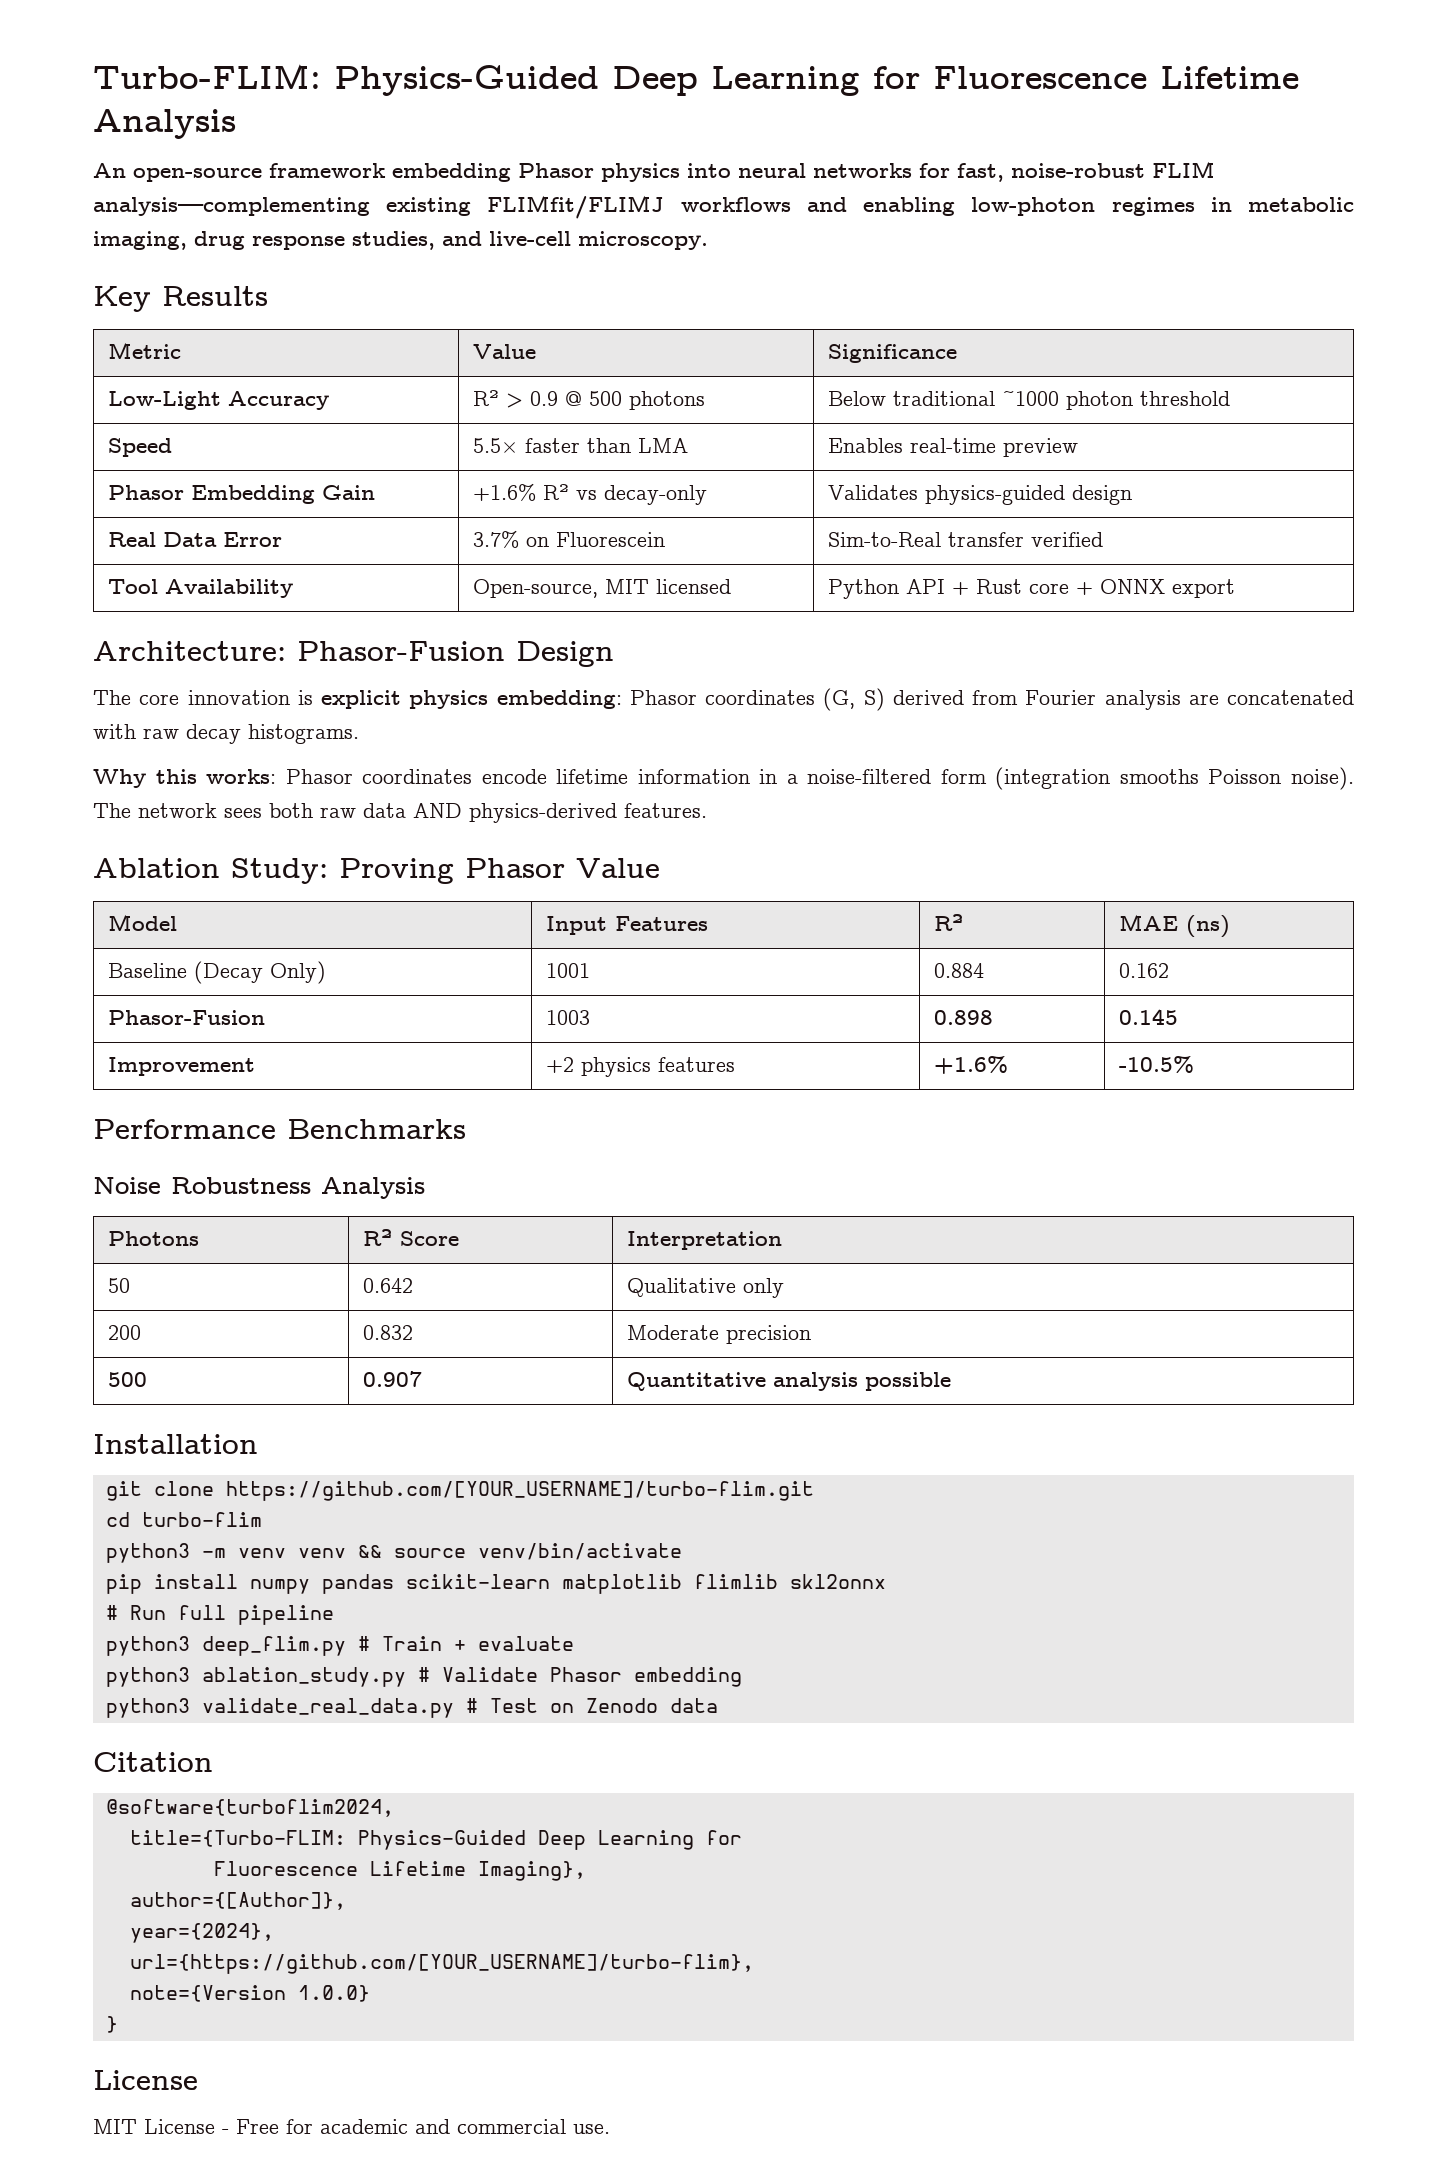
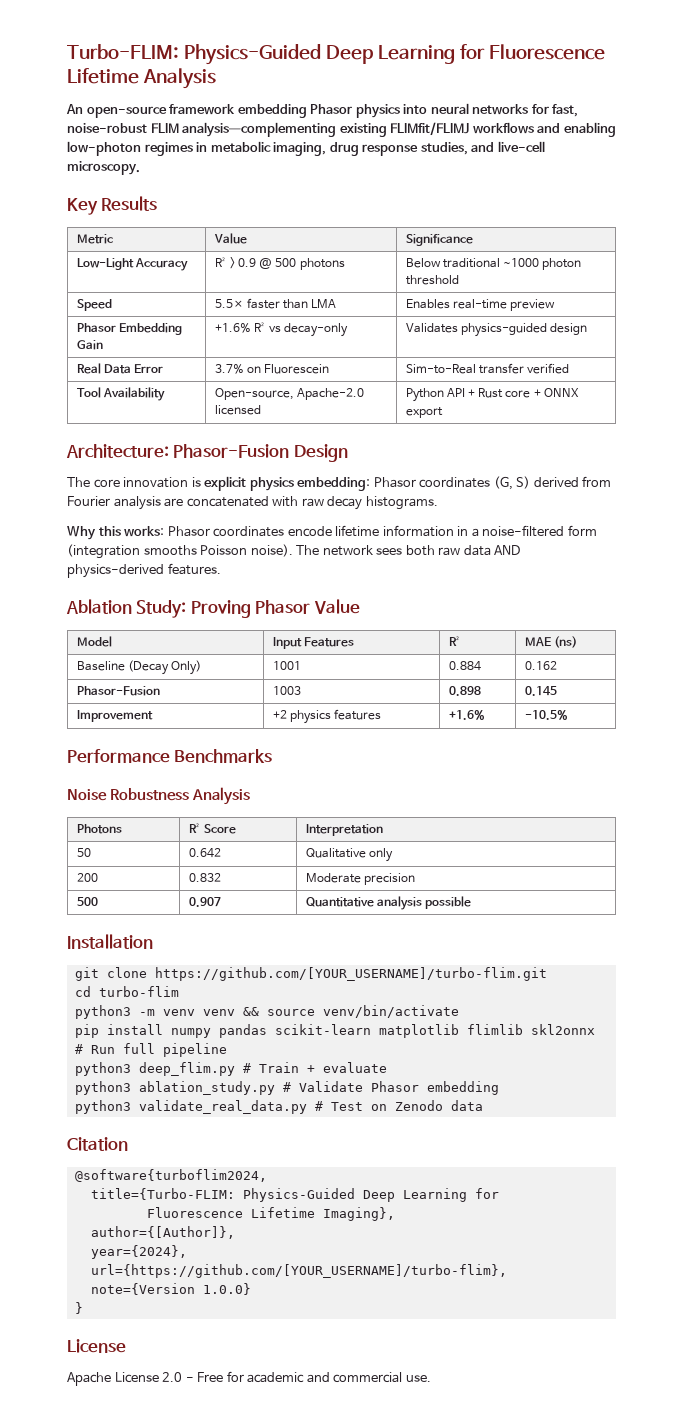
[605,579,650,594] MIT -> [297,388,365,400] Apache-2.0
[93,2119,215,2134] MIT License -> [67,1372,183,1386] Apache License 2.0

